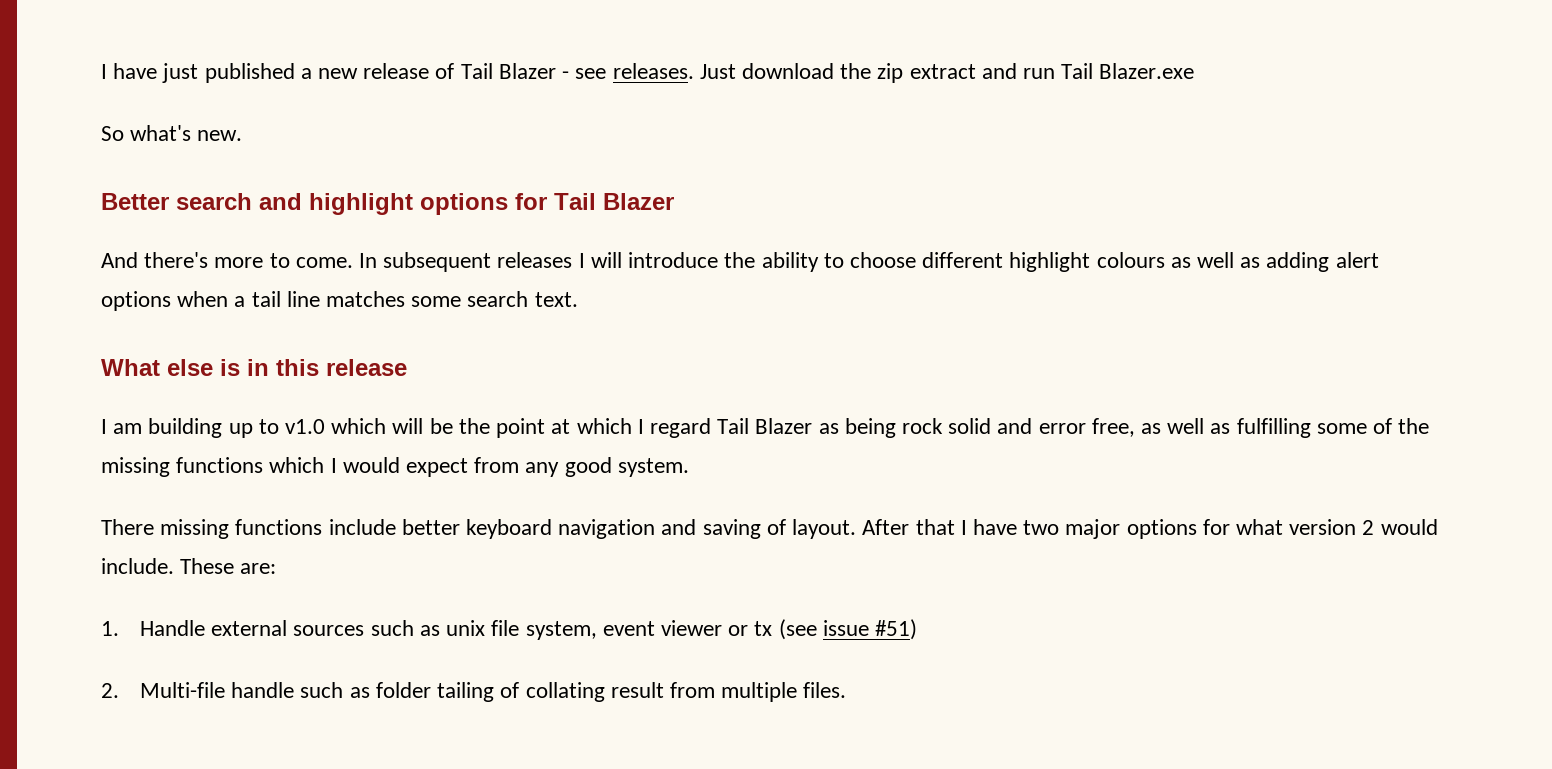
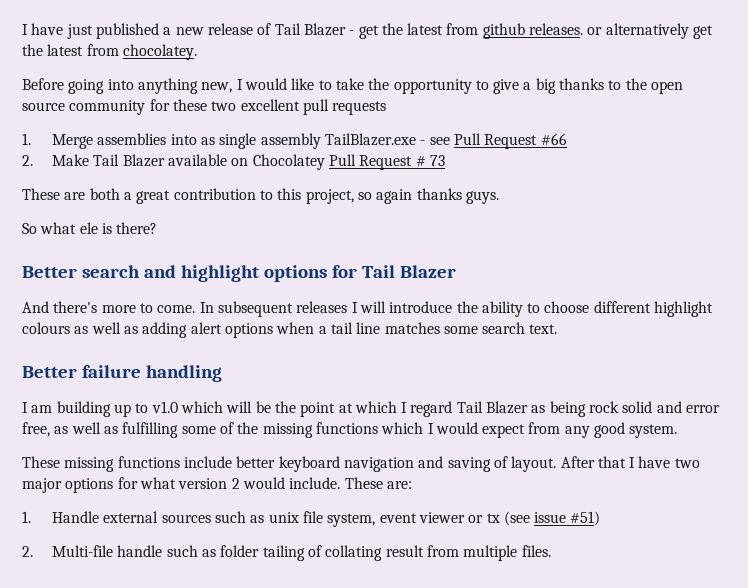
[575,63,1195,83] [101,125,243,141] see releases. Just download the zip extract and run Tail Blazer.exe // So what's new. -> [358,23,714,39] [22,44,197,60] [22,78,684,94] [22,99,387,115] [22,133,567,149] [22,154,445,170] [22,188,499,204] [22,222,158,234] get the latest from github releases. or alternatively get the latest from chocolatey. // Before going into anything new, I would like to take the opportunity to give a big thanks to the open source community for these two excellent pull requests // 1. Merge assemblies into as single assembly TailBlazer.exe - see Pull Request #66 // 2. Make Tail Blazer available on Chocolatey Pull Request # 73 // These are both a great contribution to this project, so again thanks guys. // So what ele is there?
[101,359,407,376] What else is in this release -> [22,365,222,382] Better failure handling
[101,519,154,535] There -> [22,456,60,468] These

